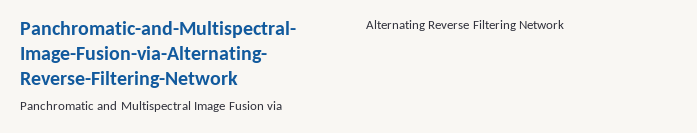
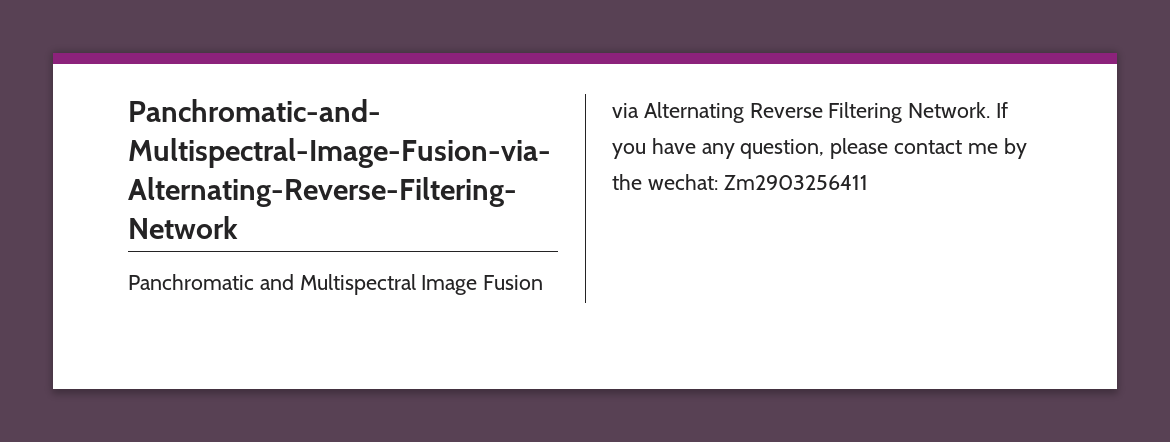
[519,20,565,29] Network -> [908,102,1009,118] [612,138,1027,159] [612,174,868,190] Network. If you have any question, please contact me by the wechat: Zm2903256411

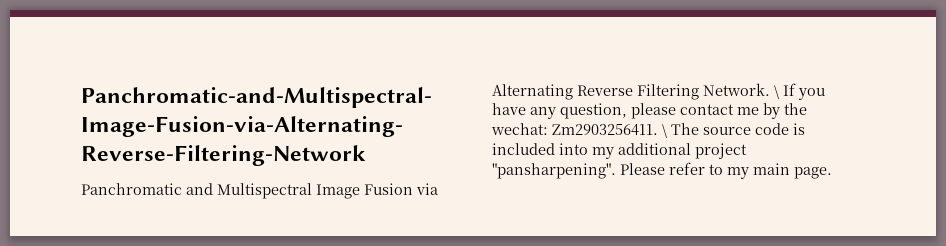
(991, 110) none -> [774,85,779,99] \
[723,175,868,190] Zm2903256411 -> [552,123,805,138] [492,143,747,159] [492,162,832,179] Zm2903256411. \ The source code is included into my additional project "pansharpening". Please refer to my main page.

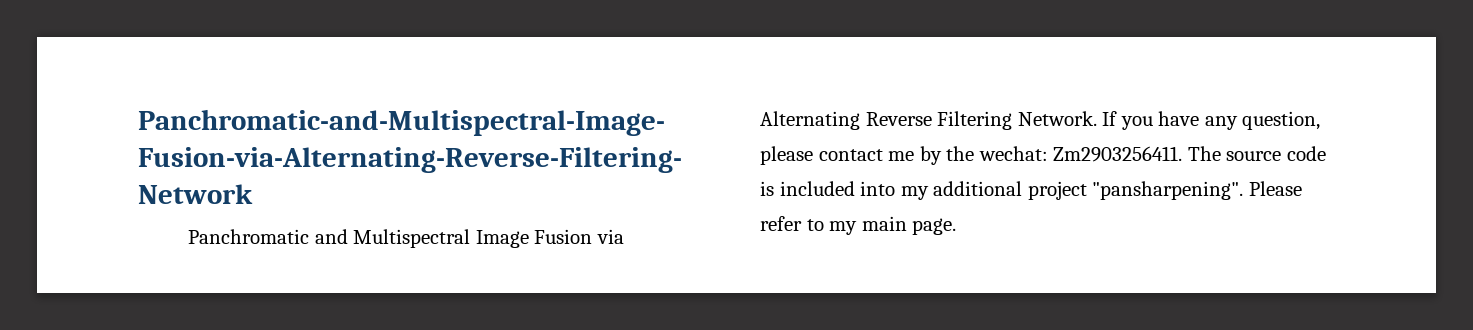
[774,85,779,99] \ -> (1097, 118) none
[662,124,667,138] \ -> (1183, 154) none

